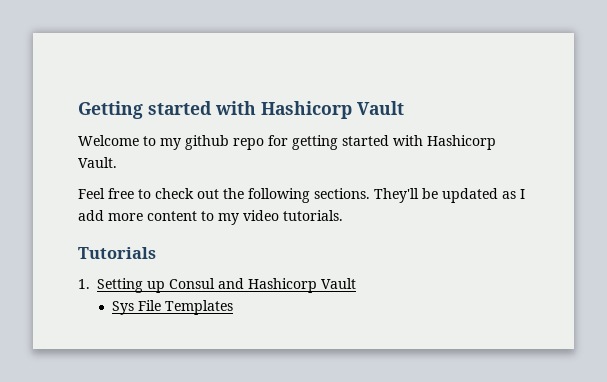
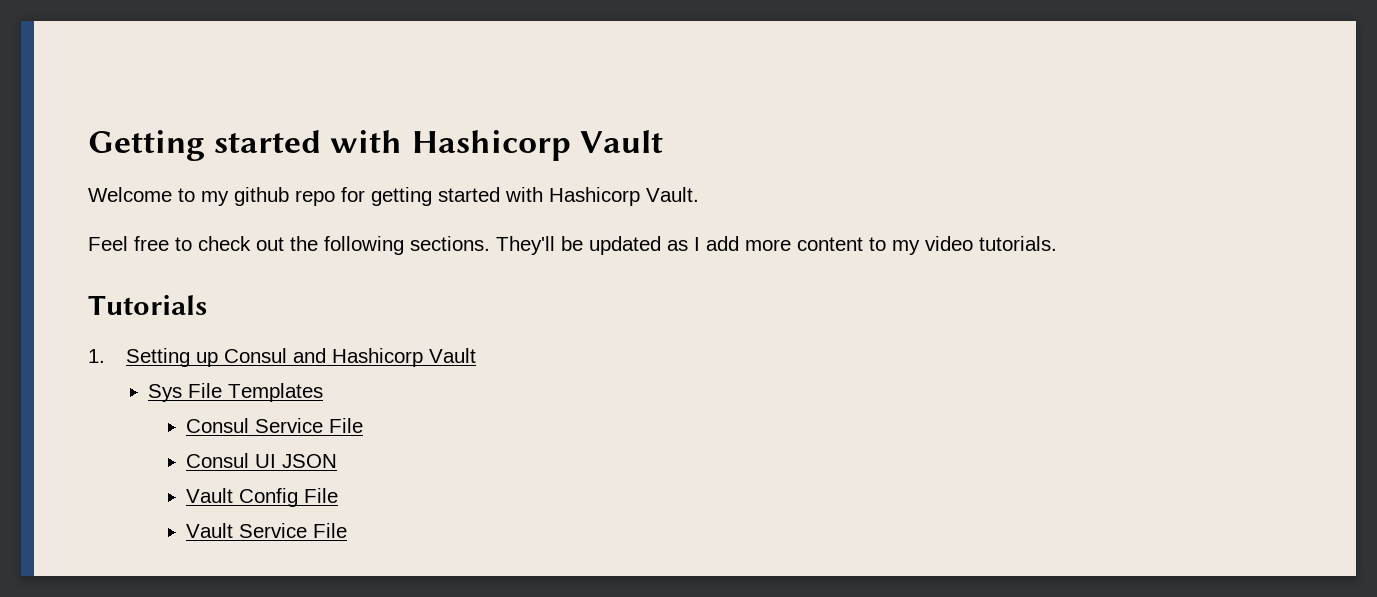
(233, 307) none -> [186,418,364,433] [186,453,338,468] [186,488,339,507] [186,523,348,538] // Consul Service File // Consul UI JSON // Vault Config File // Vault Service File

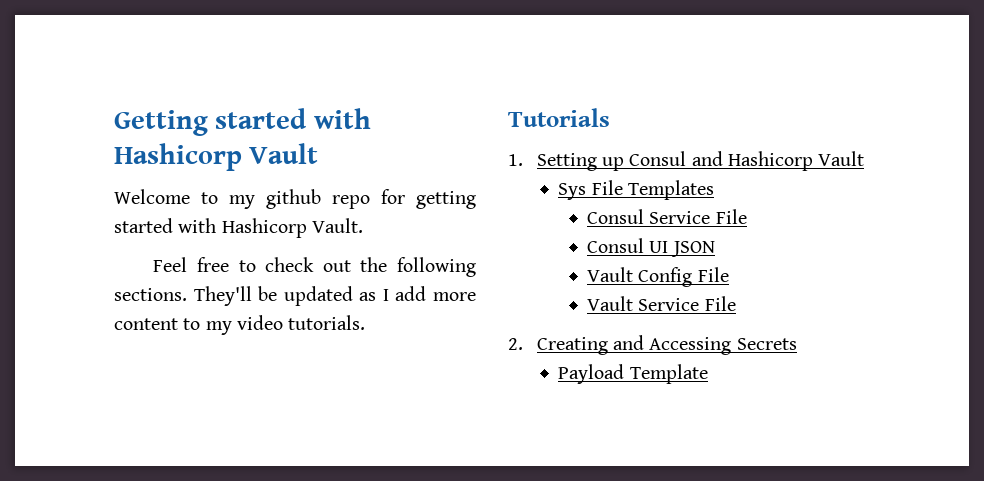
(348, 530) none -> [508,335,797,355] [558,364,708,384] // 2. Creating and Accessing Secrets // Payload Template

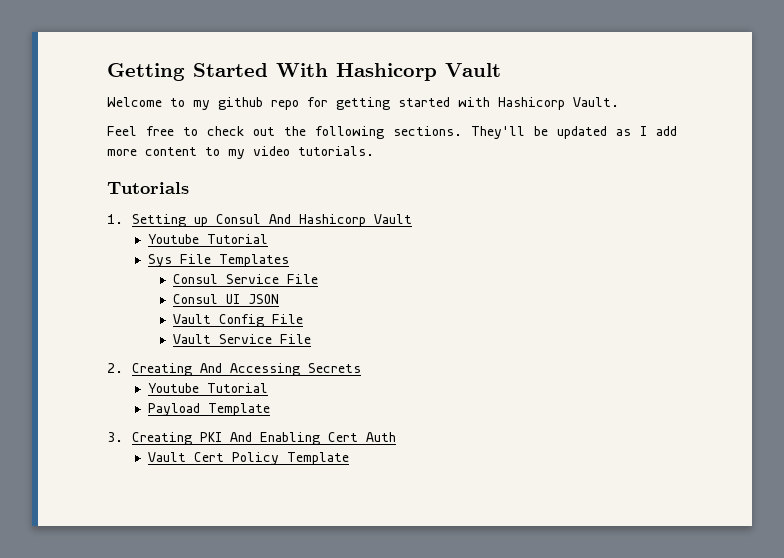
[215,108,371,129] started with -> [193,63,328,77] Started With
[691,151,865,171] and Hashicorp Vault -> [269,214,413,227] [147,234,268,244] And Hashicorp Vault // Youtube Tutorial
[613,335,645,350] and -> [200,363,223,373] And
(797, 344) none -> [147,383,268,393] // Youtube Tutorial
(708, 374) none -> [107,432,397,445] [147,452,349,465] // 3. Creating PKI And Enabling Cert Auth // Vault Cert Policy Template

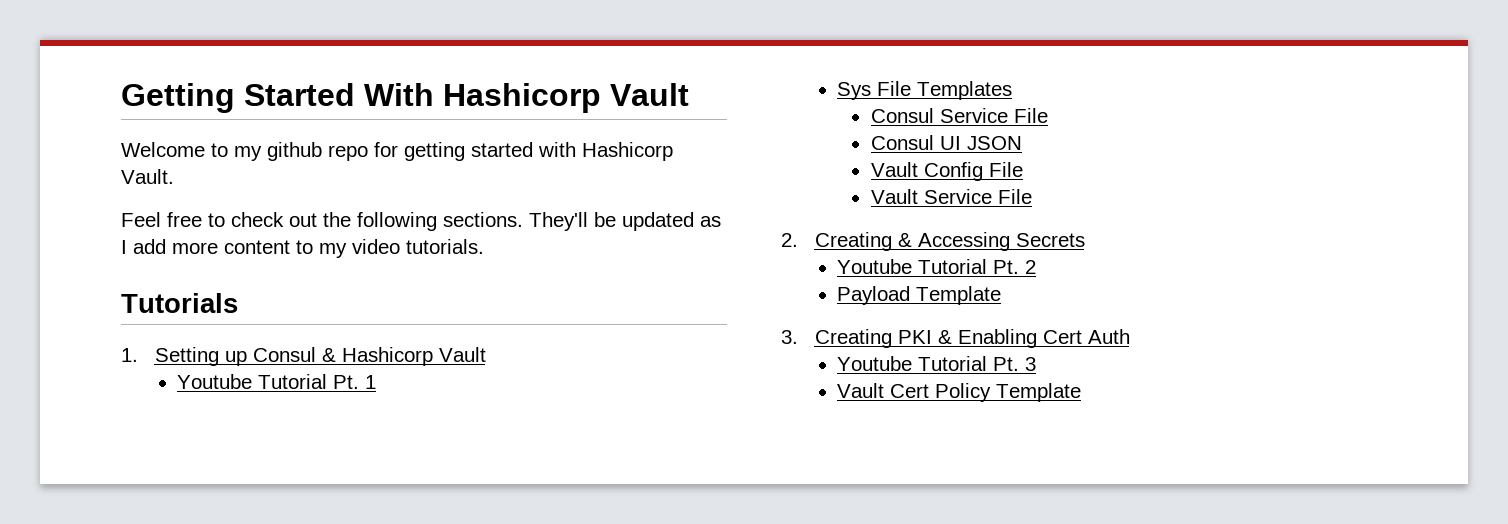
[269,214,292,224] And -> [321,348,336,362] &
(268, 239) none -> [333,375,377,389] Pt. 1
[200,363,223,373] And -> [897,233,912,247] &
(268, 388) none -> [993,260,1037,274] Pt. 2
[230,432,253,442] And -> [937,330,952,344] &
(397, 437) none -> [837,356,1037,371] // Youtube Tutorial Pt. 3

